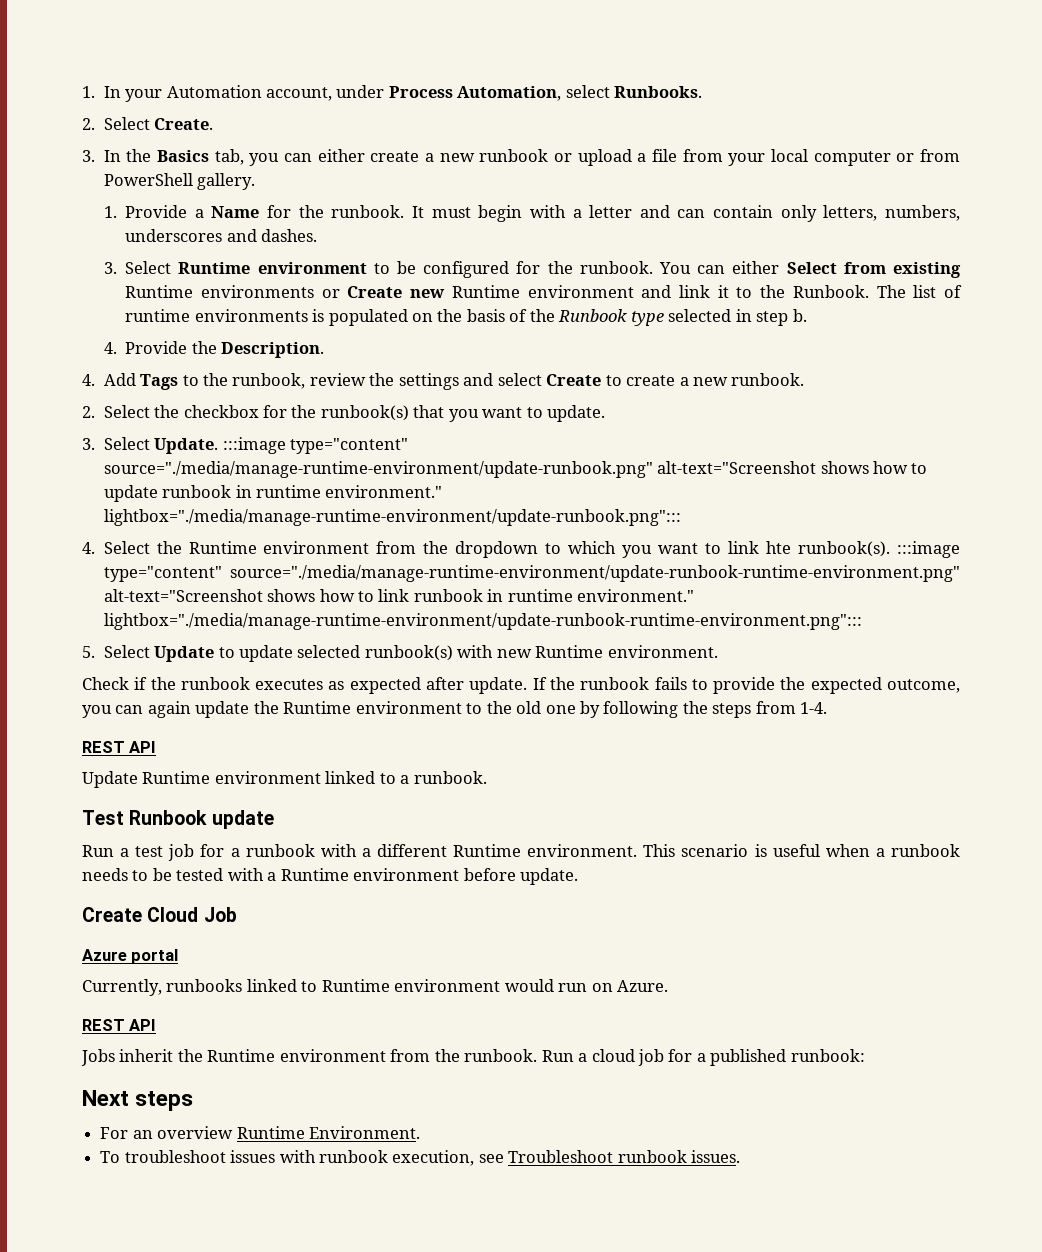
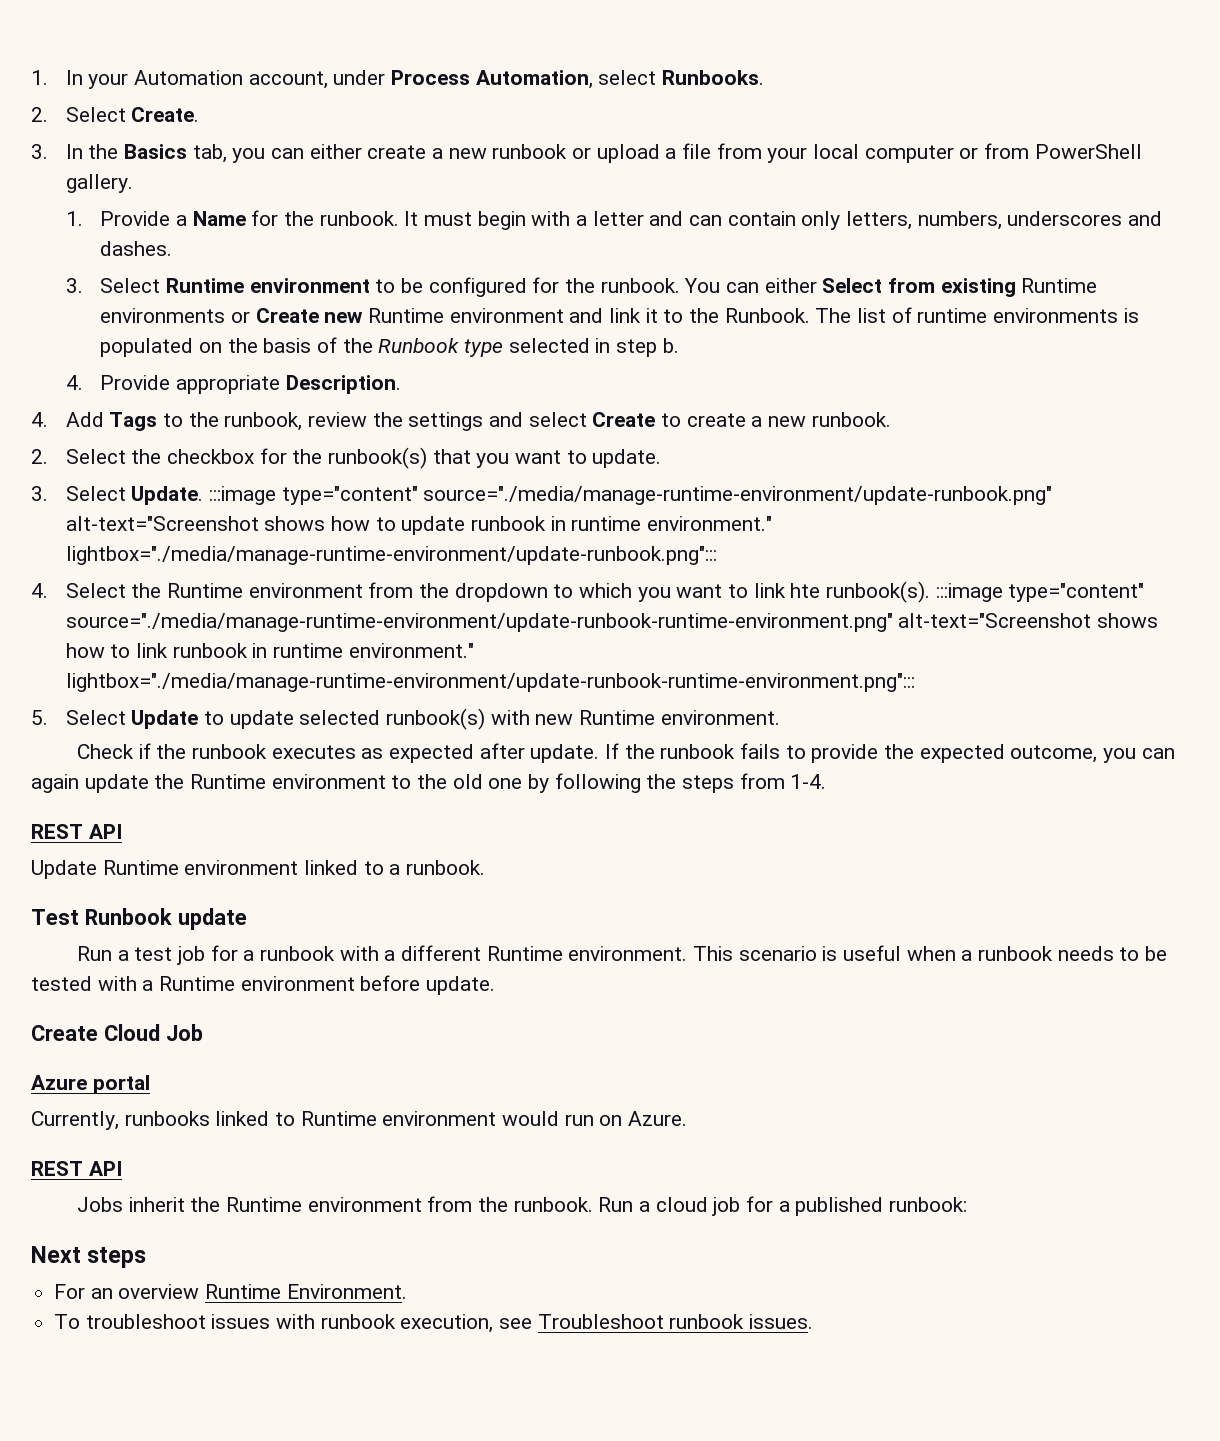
[191,341,217,354] the -> [175,375,280,394] appropriate

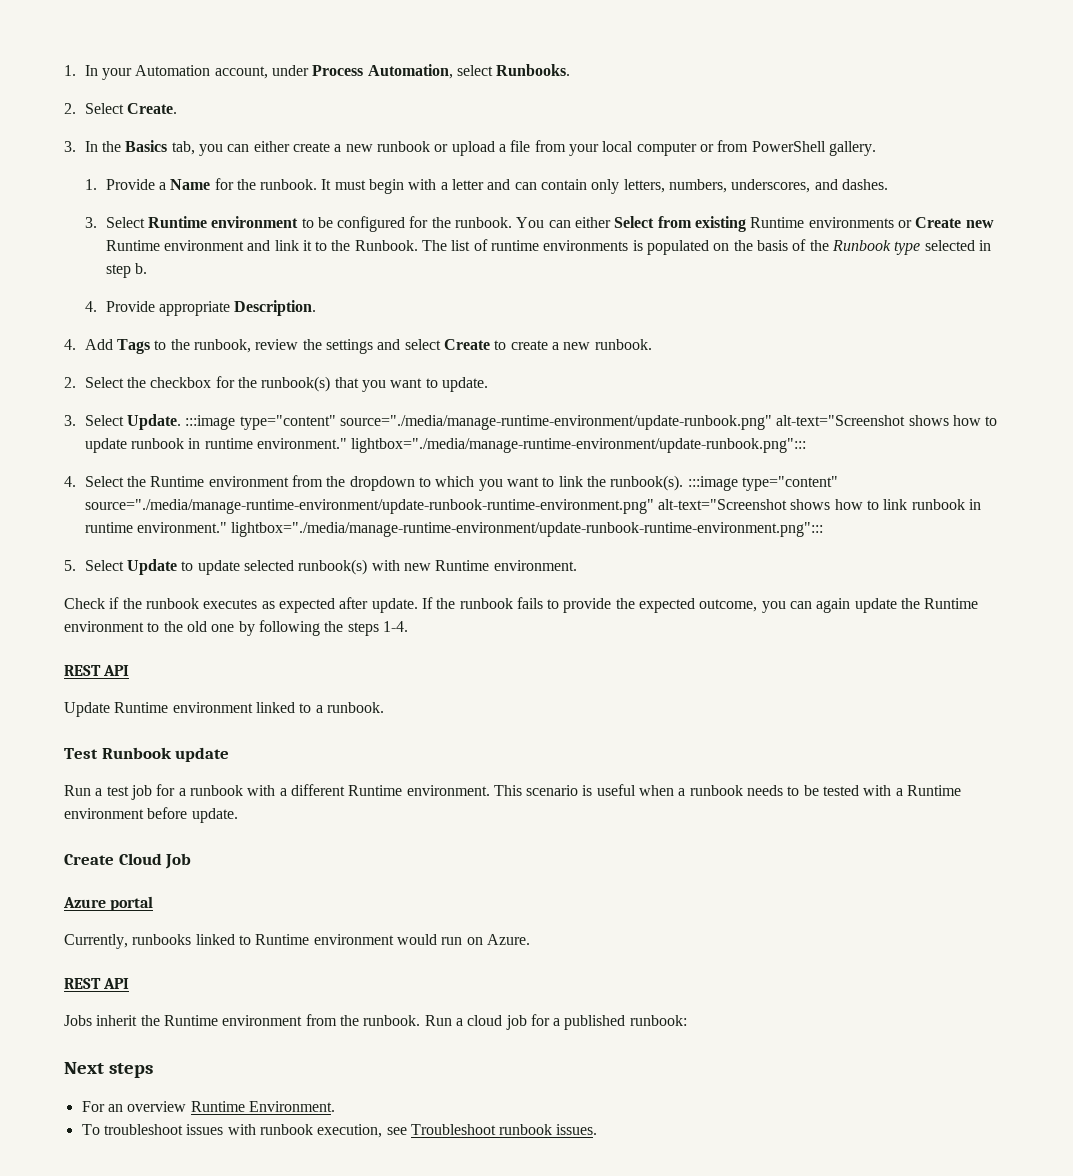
[1007,211,1123,226] underscores -> [731,179,811,193] underscores,
[790,583,821,598] hte -> [586,476,606,487] the
[739,773,785,789] from -> (379, 629) none

